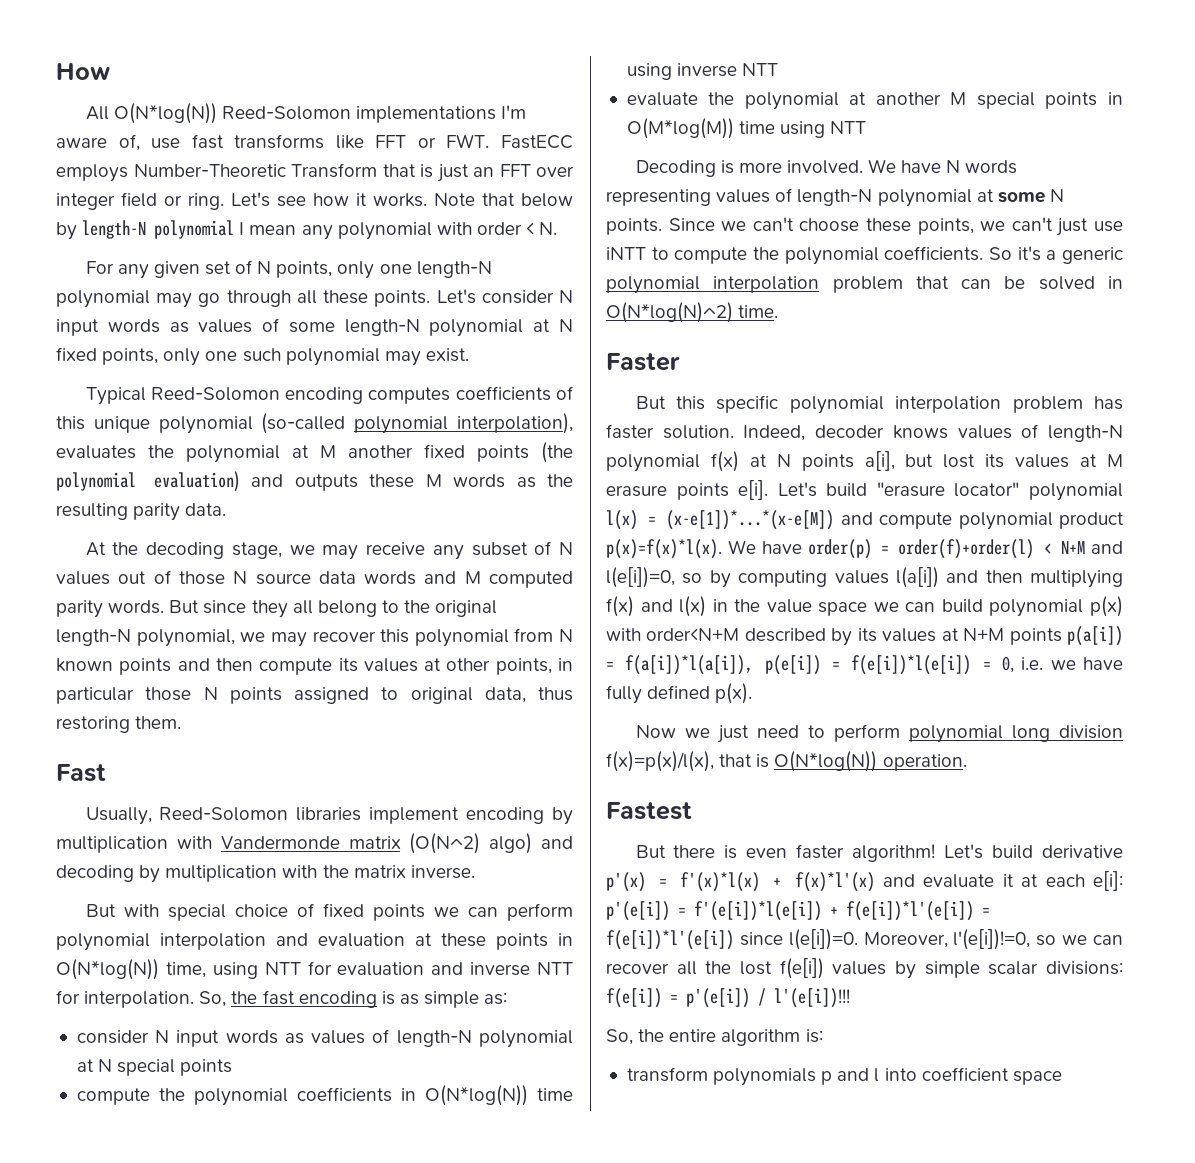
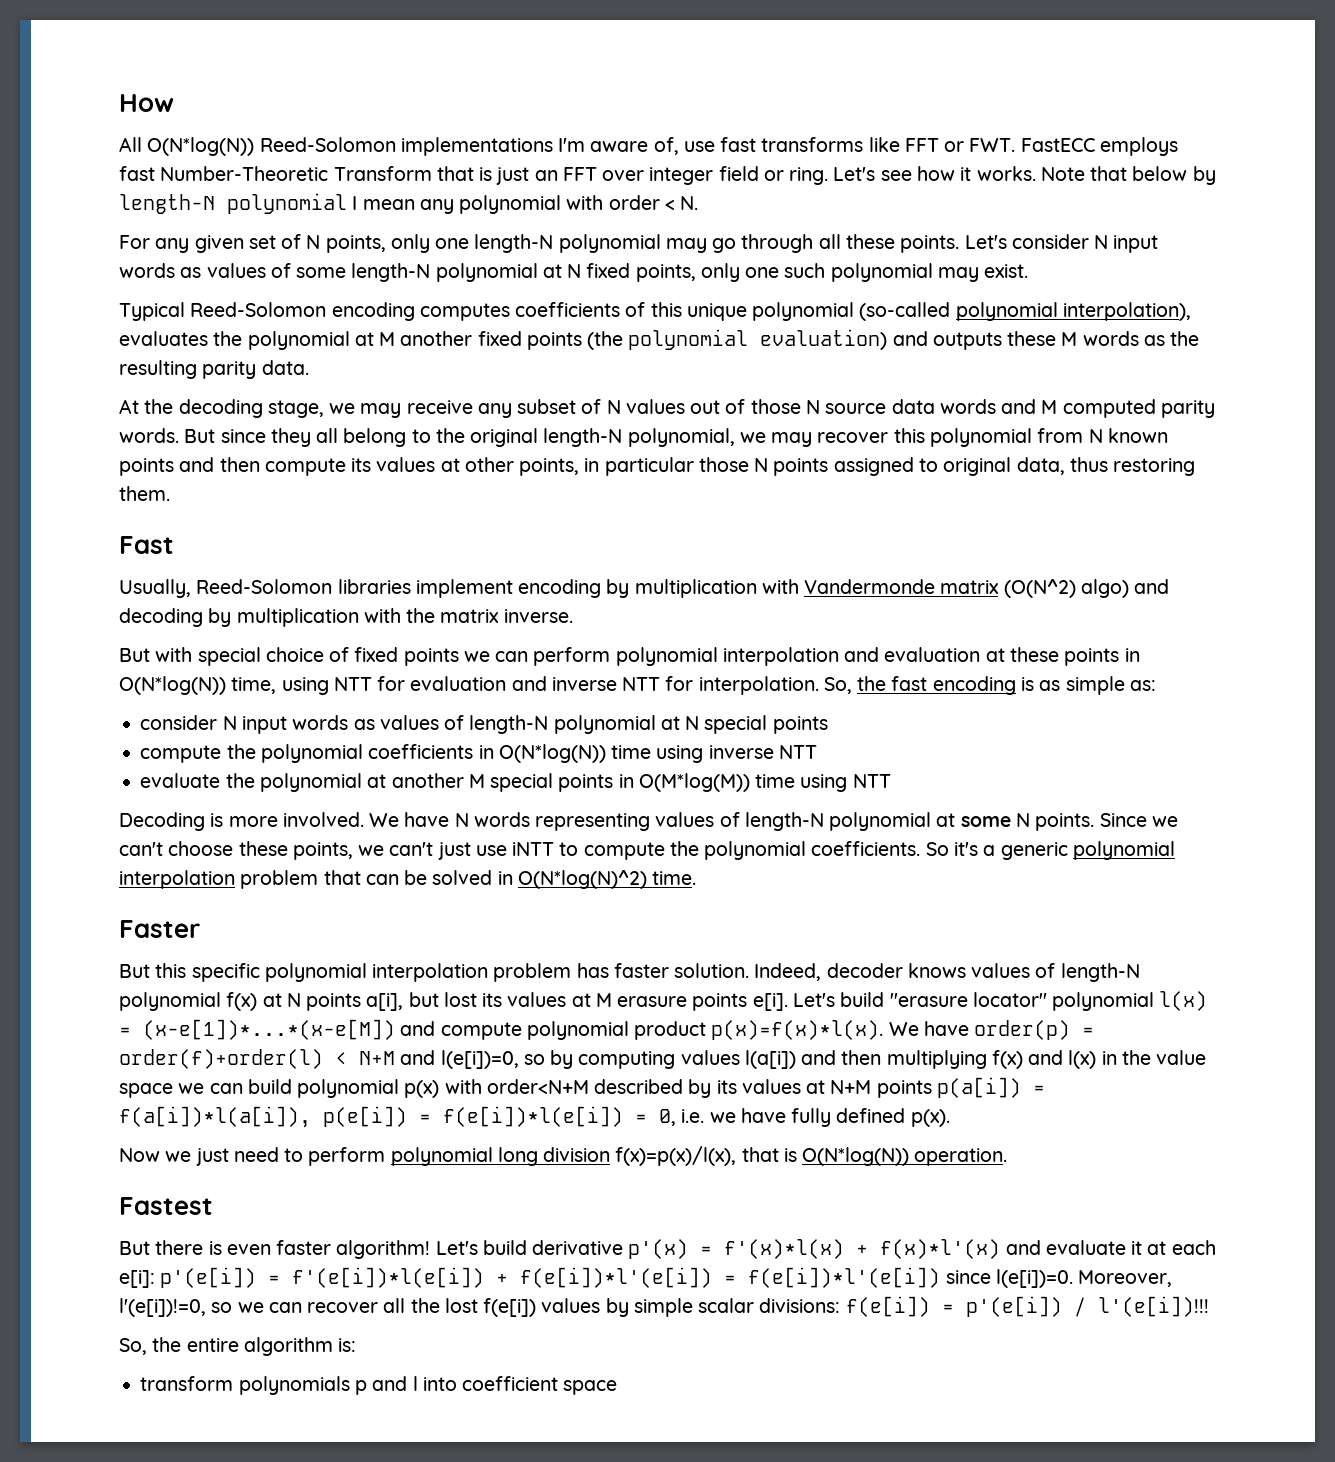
(128, 173) none -> [119,166,155,181] fast

